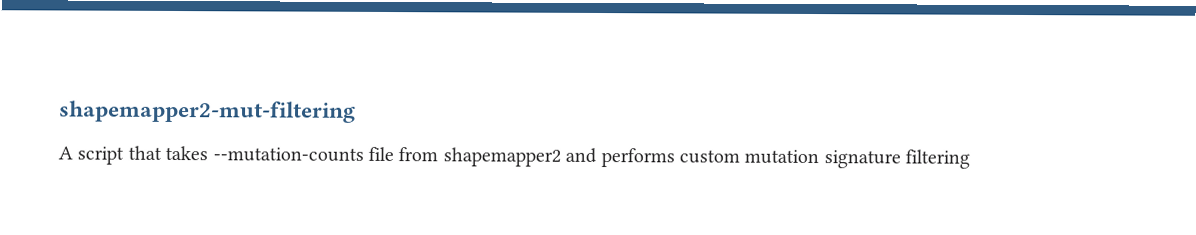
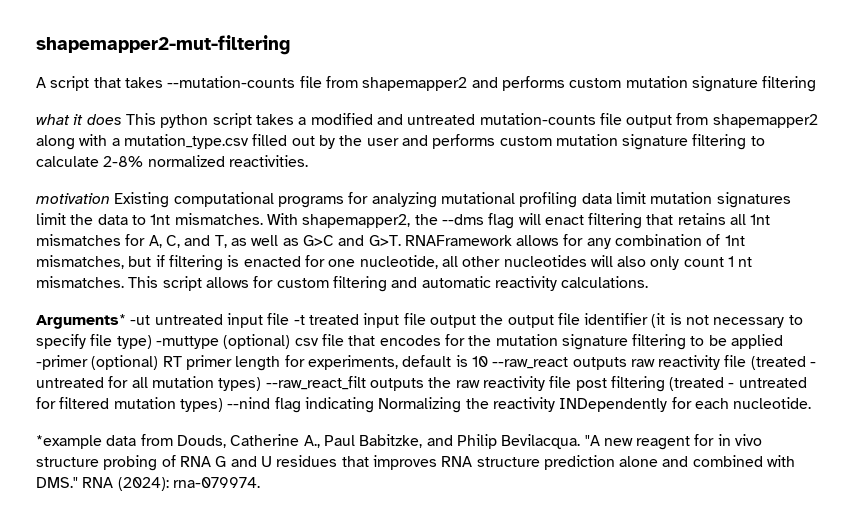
(971, 159) none -> [36,113,818,128] [36,134,765,150] [36,155,308,167] [36,192,791,208] [36,213,771,229] [36,234,745,249] [36,255,753,271] [36,276,649,292] [36,313,803,329] [36,334,784,350] [36,355,817,371] [36,376,807,392] [36,397,812,413] [36,434,763,450] [36,455,796,471] [36,477,260,491] // what it does This python script takes a modified and untreated mutation-counts file output from shapemapper2 along with a mutation_type.csv filled out by the user and performs custom mutation signature filtering to calculate 2-8% normalized reactivities. // motivation Existing computational programs for analyzing mutational profiling data limit mutation signatures limit the data to 1nt mismatches. With shapemapper2, the --dms flag will enact filtering that retains all 1nt mismatches for A, C, and T, as well as G>C and G>T. RNAFramework allows for any combination of 1nt mismatches, but if filtering is enacted for one nucleotide, all other nucleotides will also only count 1 nt mismatches. This script allows for custom filtering and automatic reactivity calculations. // Arguments* -ut untreated input file -t treated input file output the output file identifier (it is not necessary to specify file type) -muttype (optional) csv file that encodes for the mutation signature filtering to be applied -primer (optional) RT primer length for experiments, default is 10 --raw_react outputs raw reactivity file (treated - untreated for all mutation types) --raw_react_filt outputs the raw reactivity file post filtering (treated - untreated for filtered mutation types) --nind flag indicating Normalizing the reactivity INDependently for each nucleotide. // *example data from Douds, Catherine A., Paul Babitzke, and Philip Bevilacqua. "A new reagent for in vivo structure probing of RNA G and U residues that improves RNA structure prediction alone and combined with DMS." RNA (2024): rna-079974.

